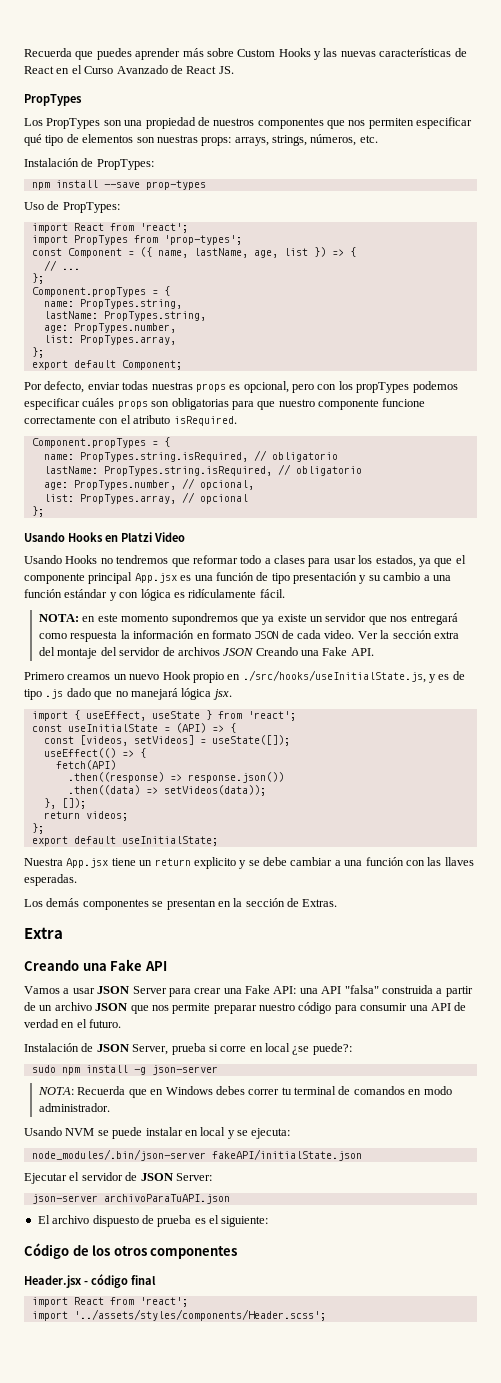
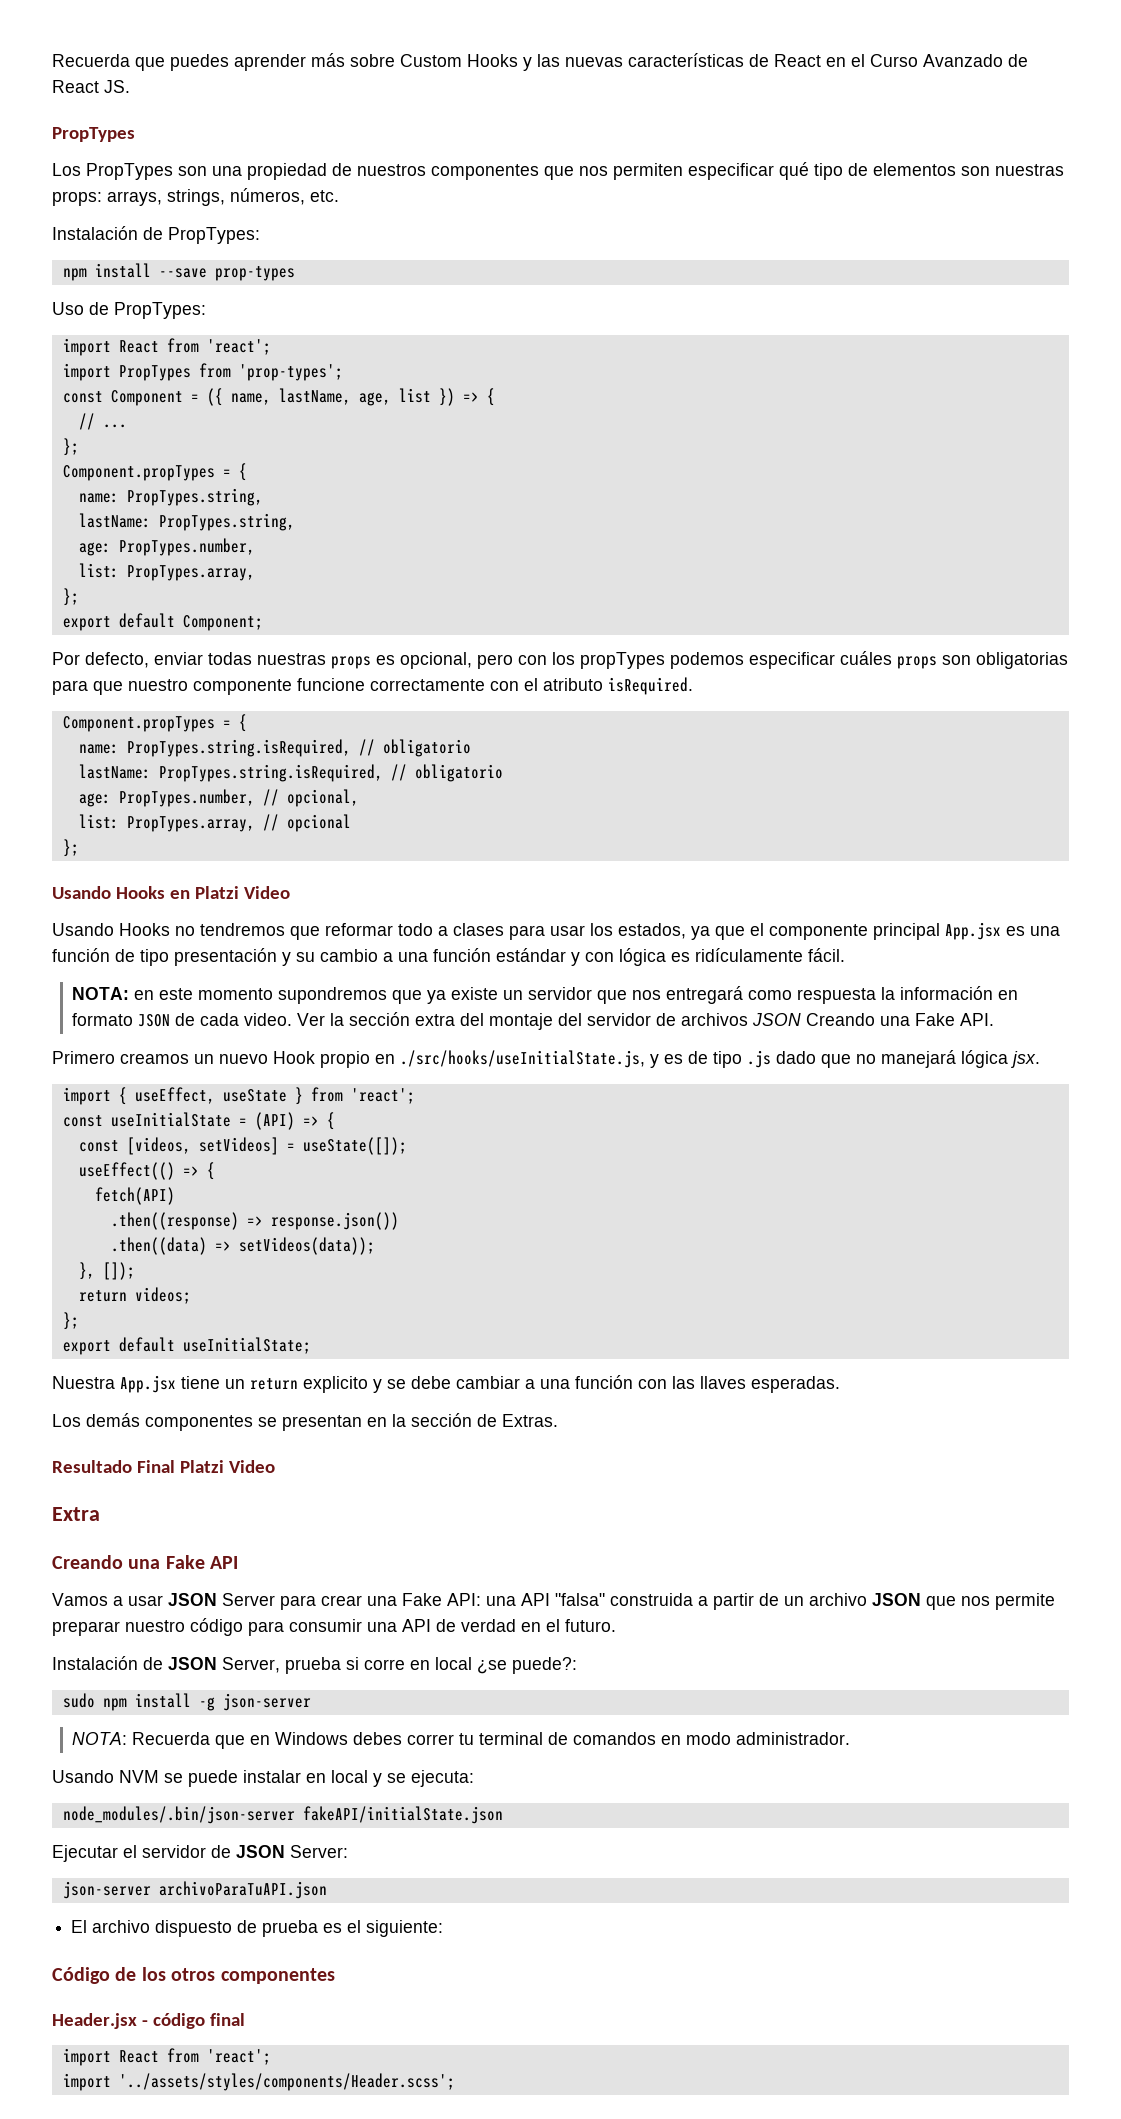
(338, 903) none -> [52,1460,275,1473] // Resultado Final Platzi Video

